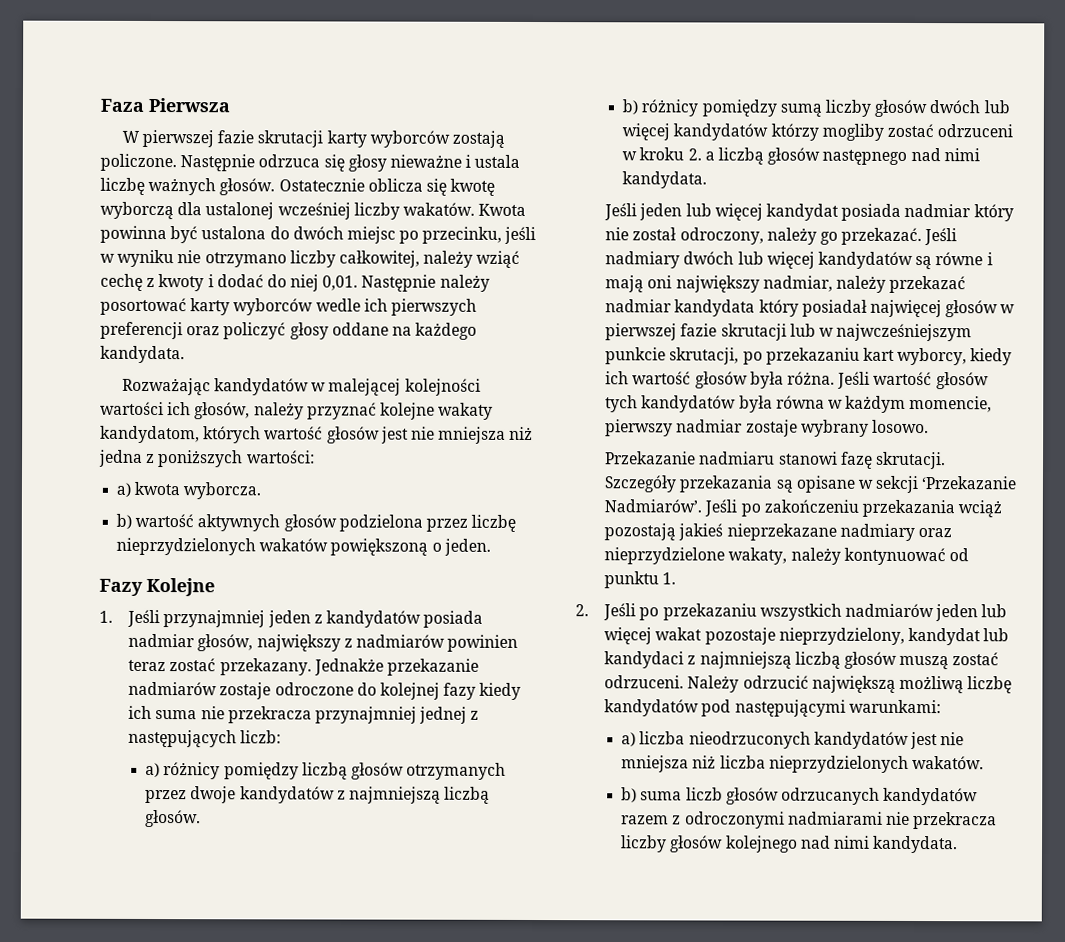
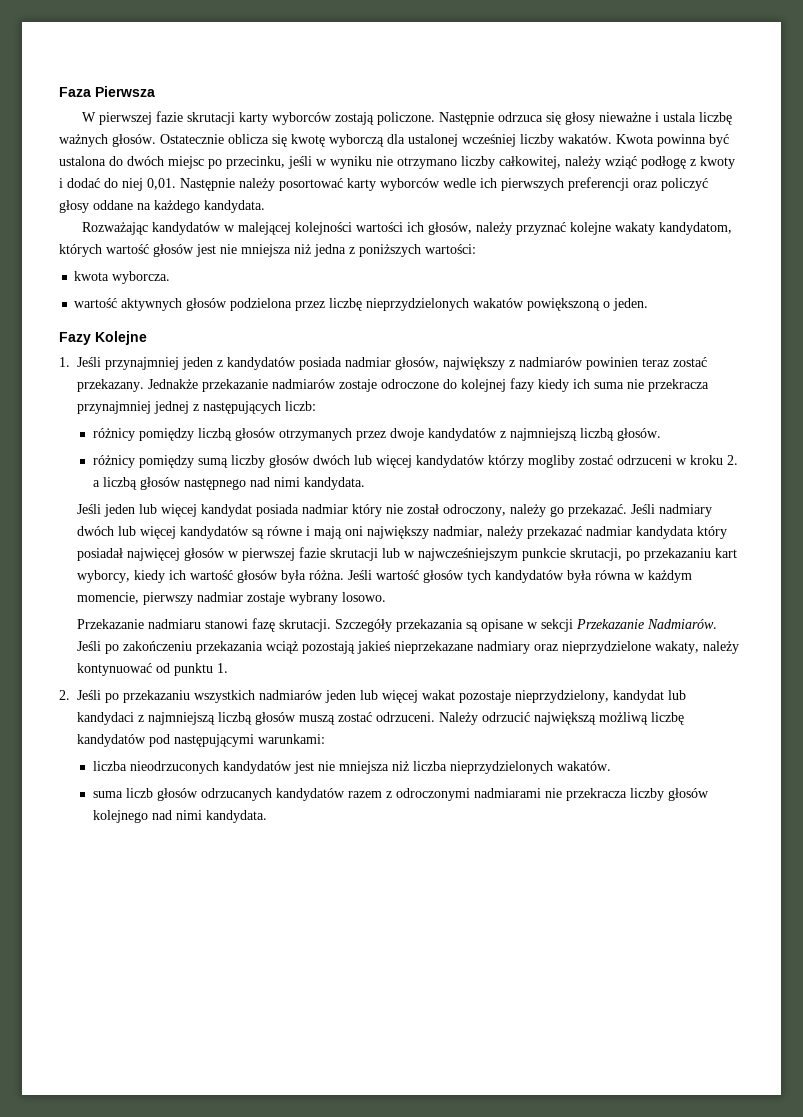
[100,273,143,291] cechę -> [641,156,686,169] podłogę
[116,482,132,497] a) -> (476, 249) none
[116,513,133,529] b) -> (171, 277) none
[145,762,161,778] a) -> (317, 406) none
[622,99,639,115] b) -> (661, 434) none
[921,476,1017,490] [604,499,703,513] ‘Przekazanie Nadmiarów’. -> [576,619,718,629] Przekazanie Nadmiarów.
[621,732,637,747] a) -> (326, 739) none
[621,787,638,803] b) -> (611, 766) none

